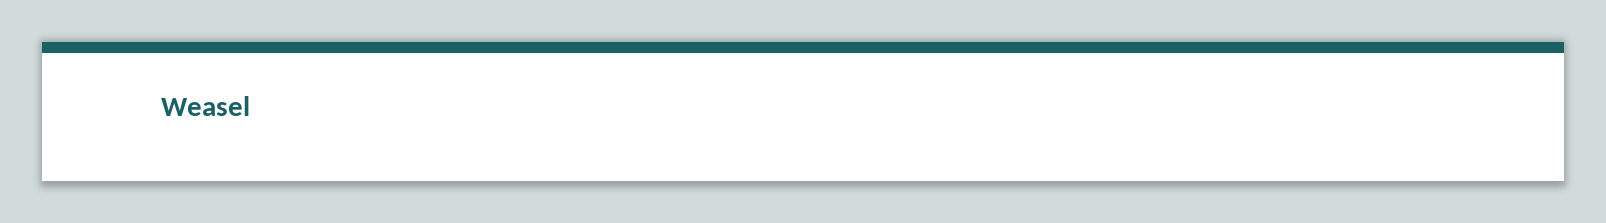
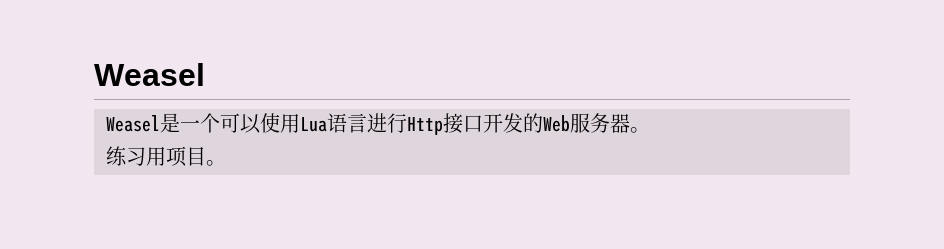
[161,96,250,116] Weasel -> [94,63,205,86] [106,113,651,135] [106,146,227,167] Weasel // Weasel是一个可以使用Lua语言进行Http接口开发的Web服务器。 // 练习用项目。

